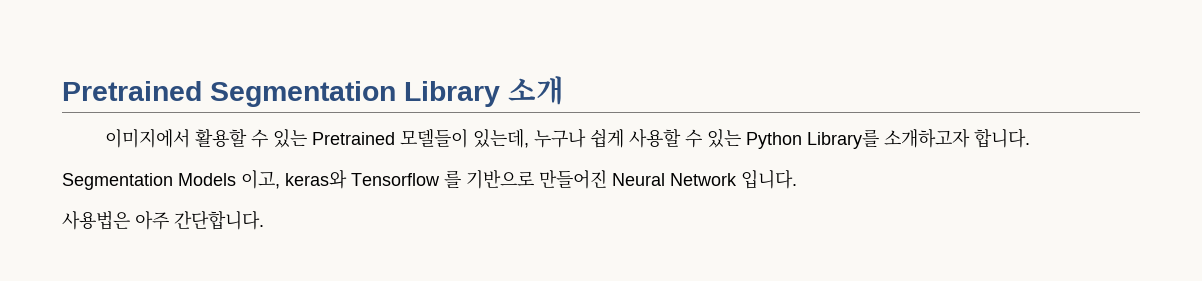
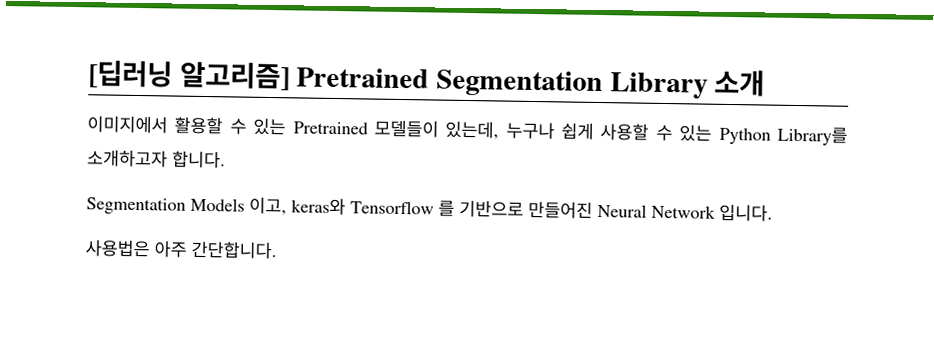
(62, 91) none -> [88,60,290,91] [딥러닝 알고리즘]

